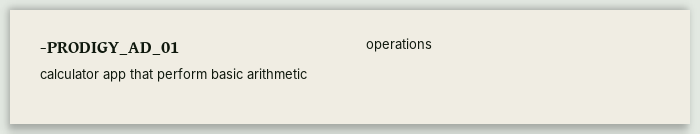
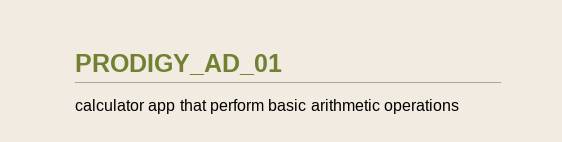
[40,42,179,55] -PRODIGY_AD_01 -> [75,54,282,75] PRODIGY_AD_01

